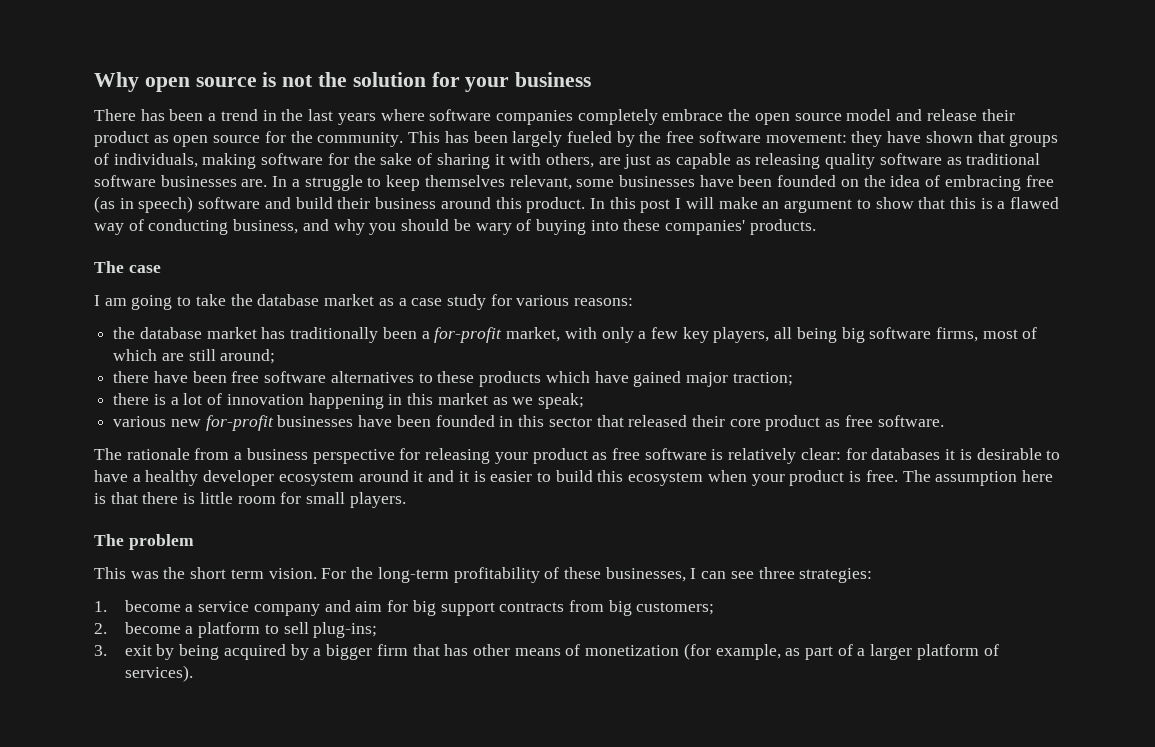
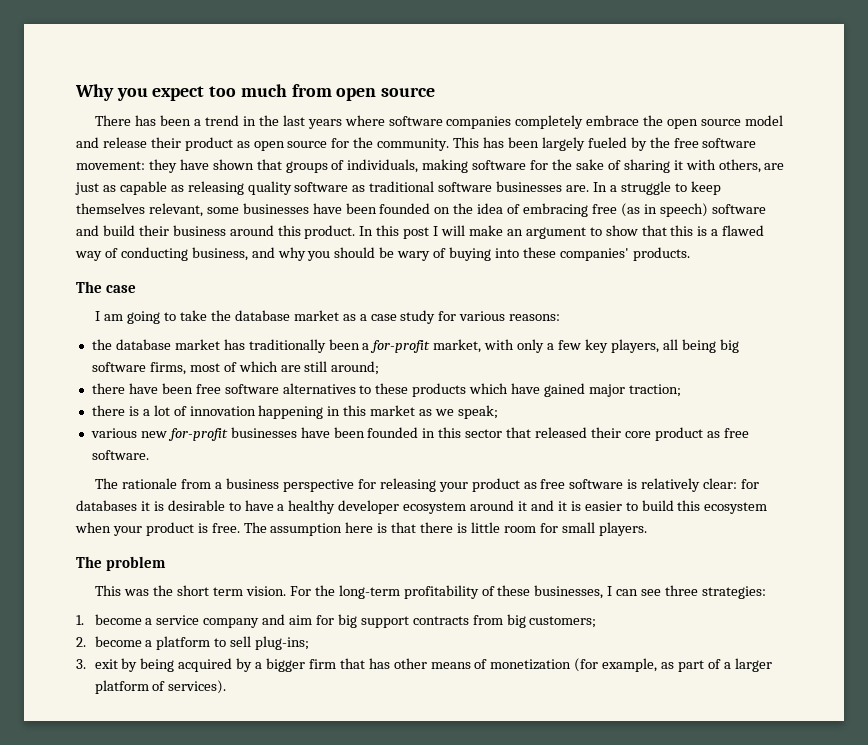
[144,72,592,92] open source is not the solution for your business -> [116,84,436,101] you expect too much from open source

